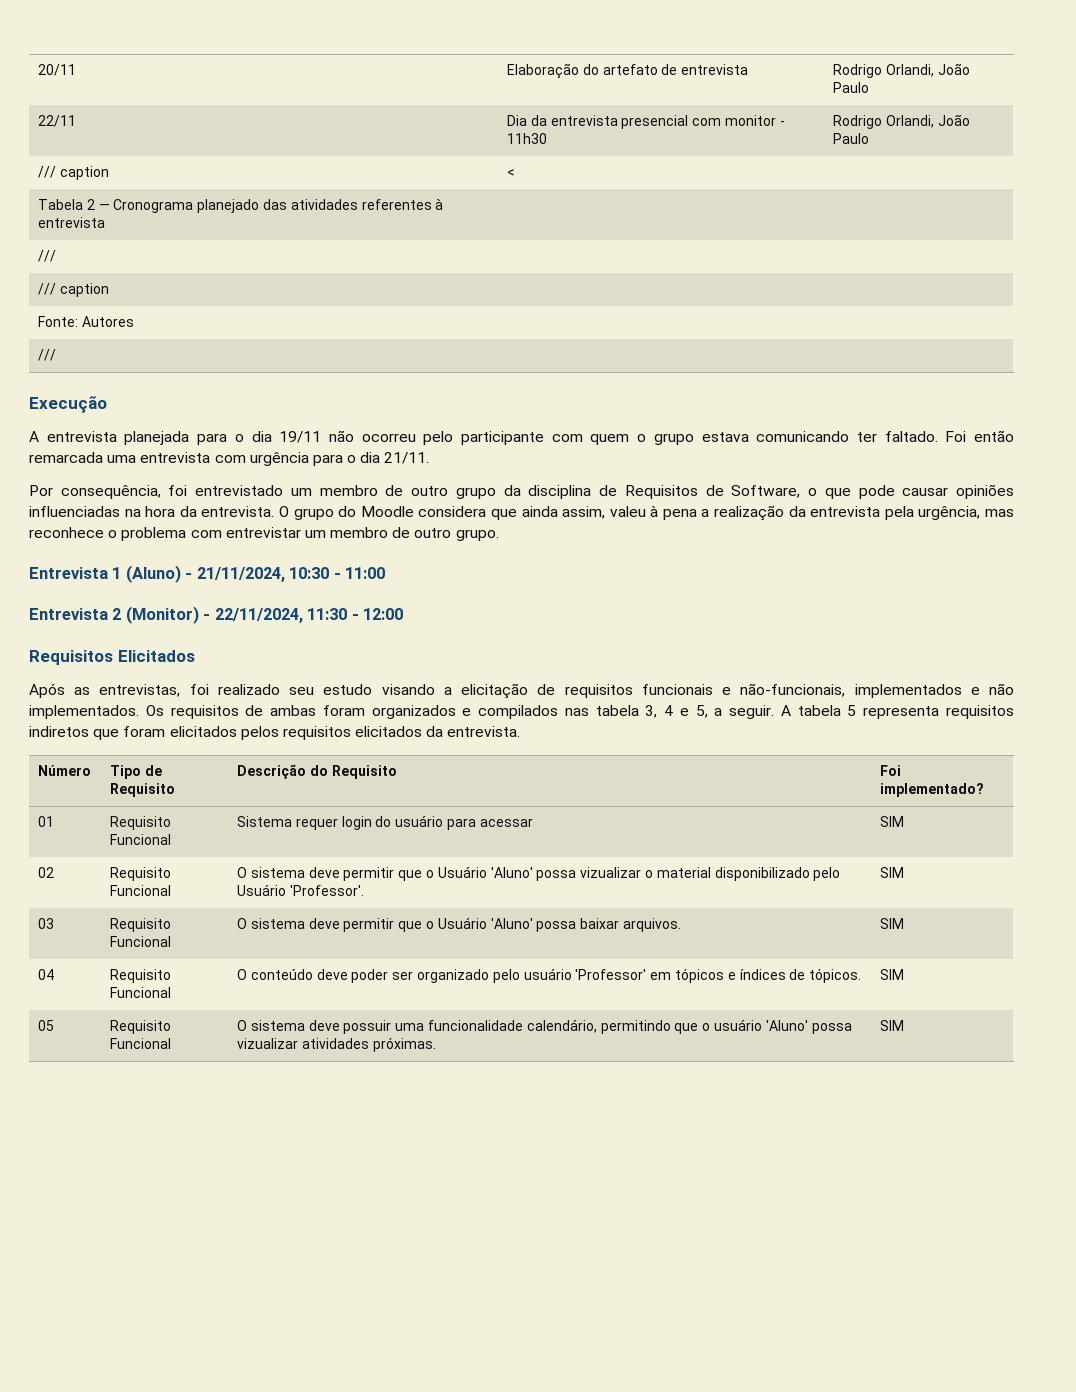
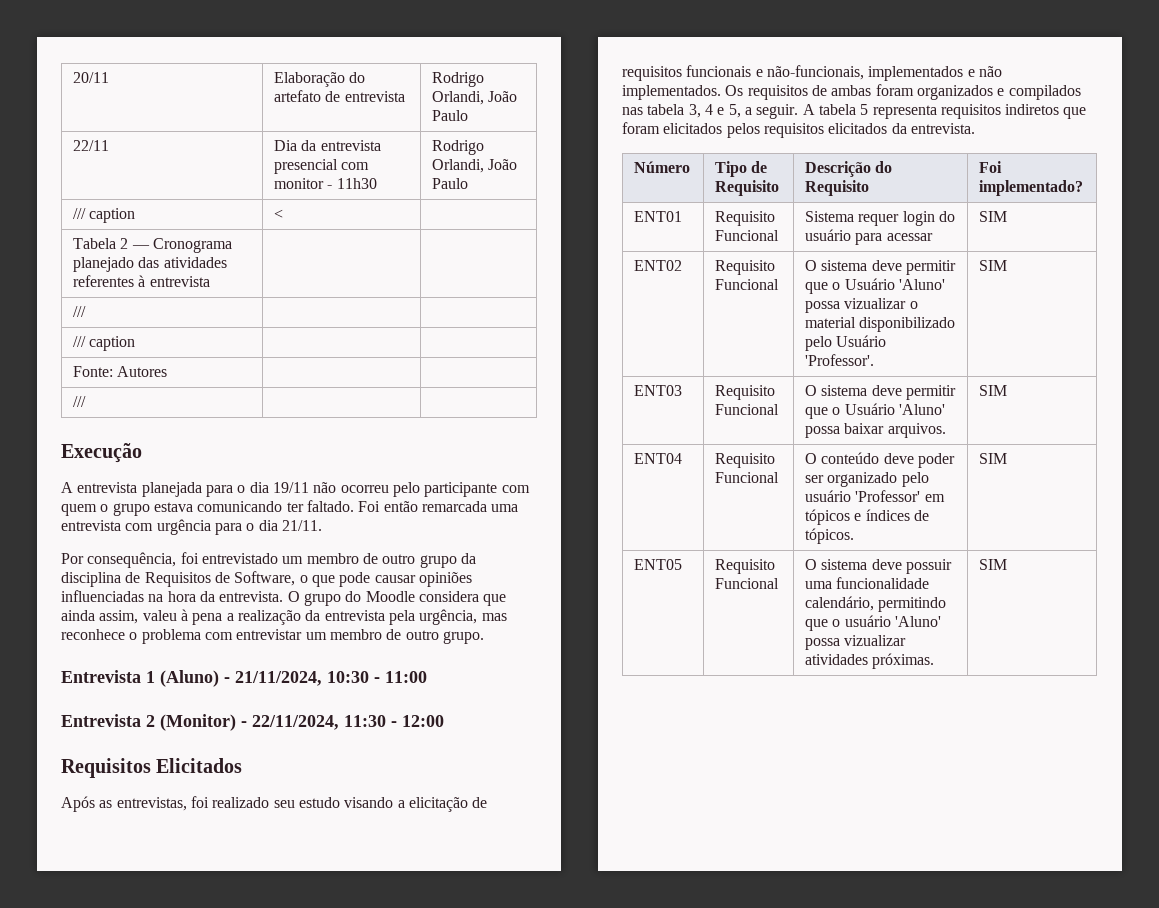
[38,816,55,827] 01 -> [634,211,683,222] ENT01
[38,867,55,878] 02 -> [634,260,683,271] ENT02
[38,918,55,929] 03 -> [634,385,683,396] ENT03
[38,969,55,980] 04 -> [634,453,683,464] ENT04
[38,1020,55,1031] 05 -> [634,559,683,570] ENT05

